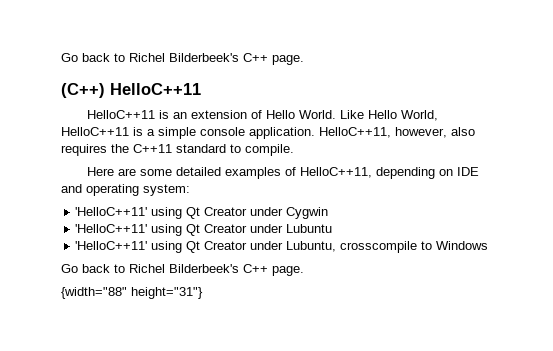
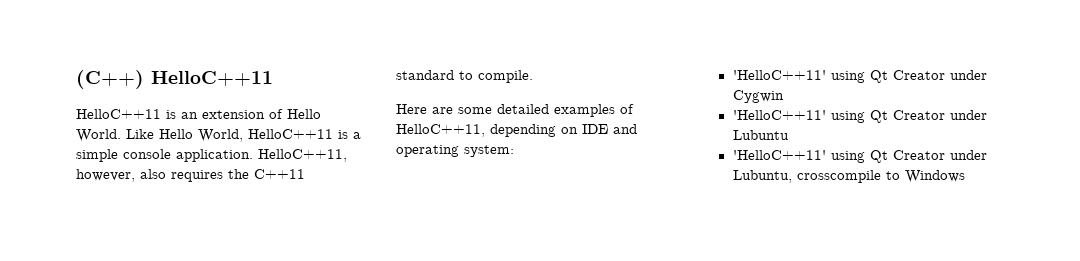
[61,53,304,65] Go back to Richel Bilderbeek's C++ page. // -> (76, 79) none
[61,264,304,276] [61,287,203,299] // Go back to Richel Bilderbeek's C++ page. // {width="88" height="31"} -> (965, 176) none

